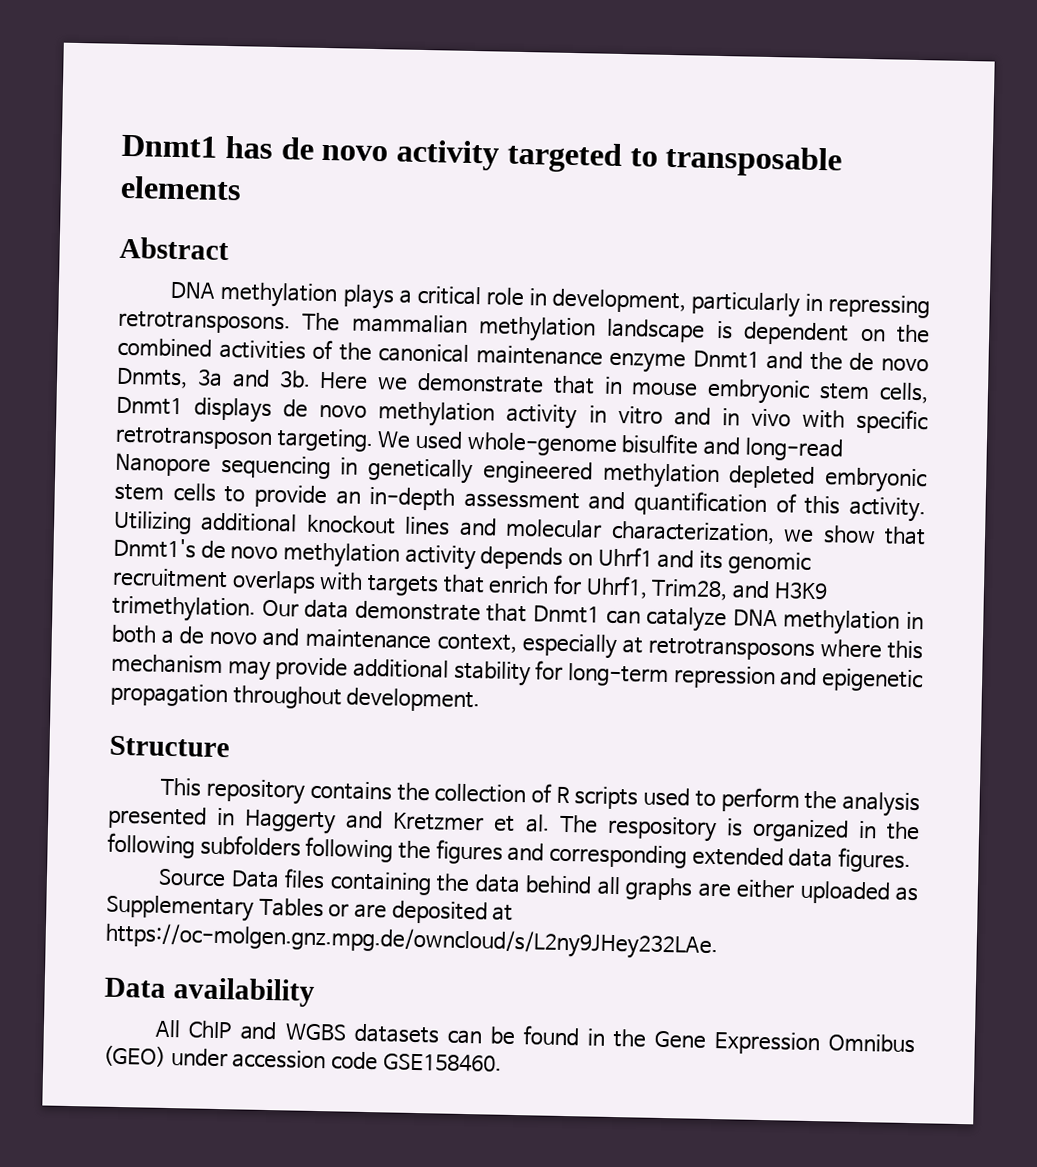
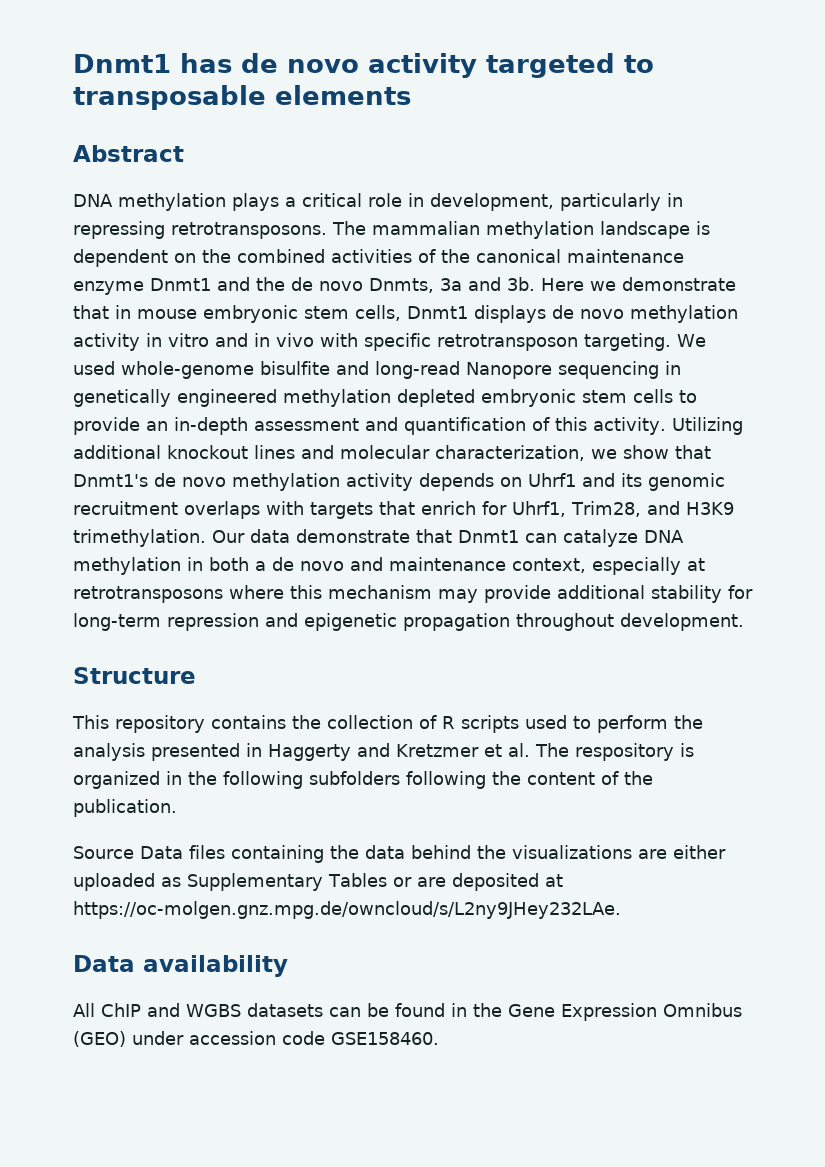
[435,839,911,873] figures and corresponding extended data figures. -> [527,771,653,785] [73,799,177,817] content of the publication.
[596,876,694,901] all graphs -> [477,845,632,859] the visualizations

